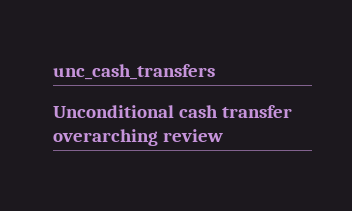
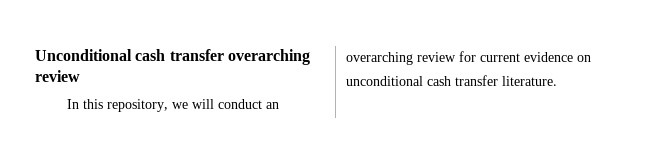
[53,64,215,80] unc_cash_transfers // -> (35, 55) none
(223, 135) none -> [66,99,279,112] [346,51,591,65] [346,75,557,86] // In this repository, we will conduct an overarching review for current evidence on unconditional cash transfer literature.

